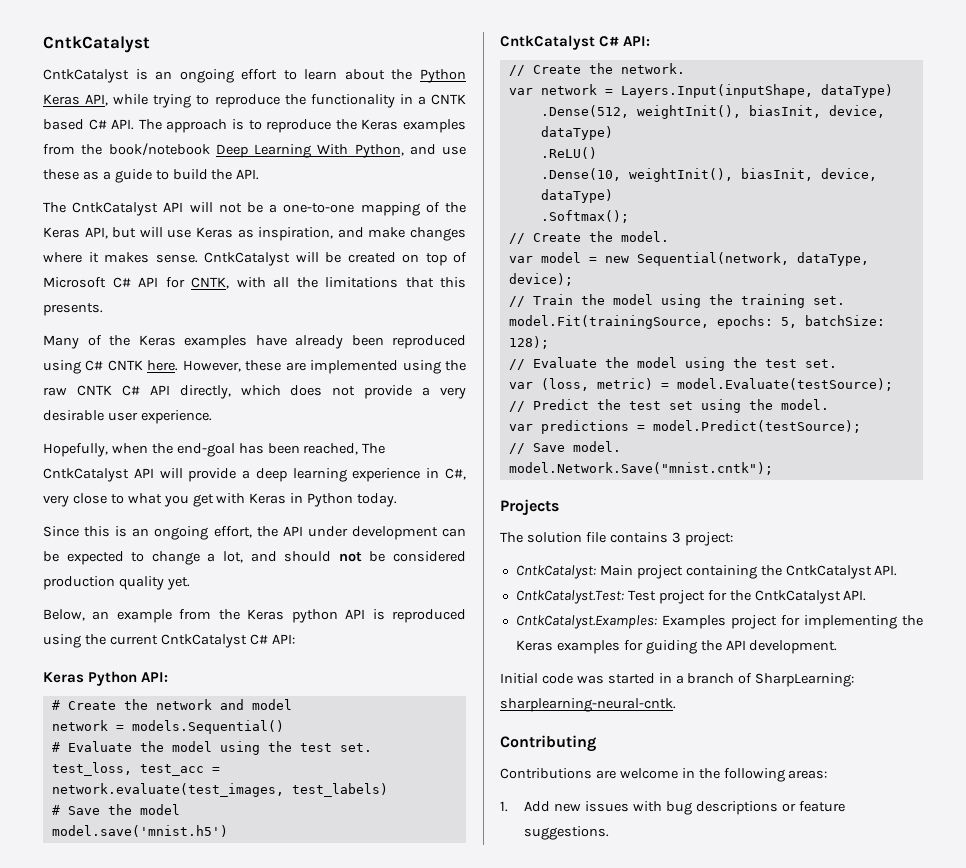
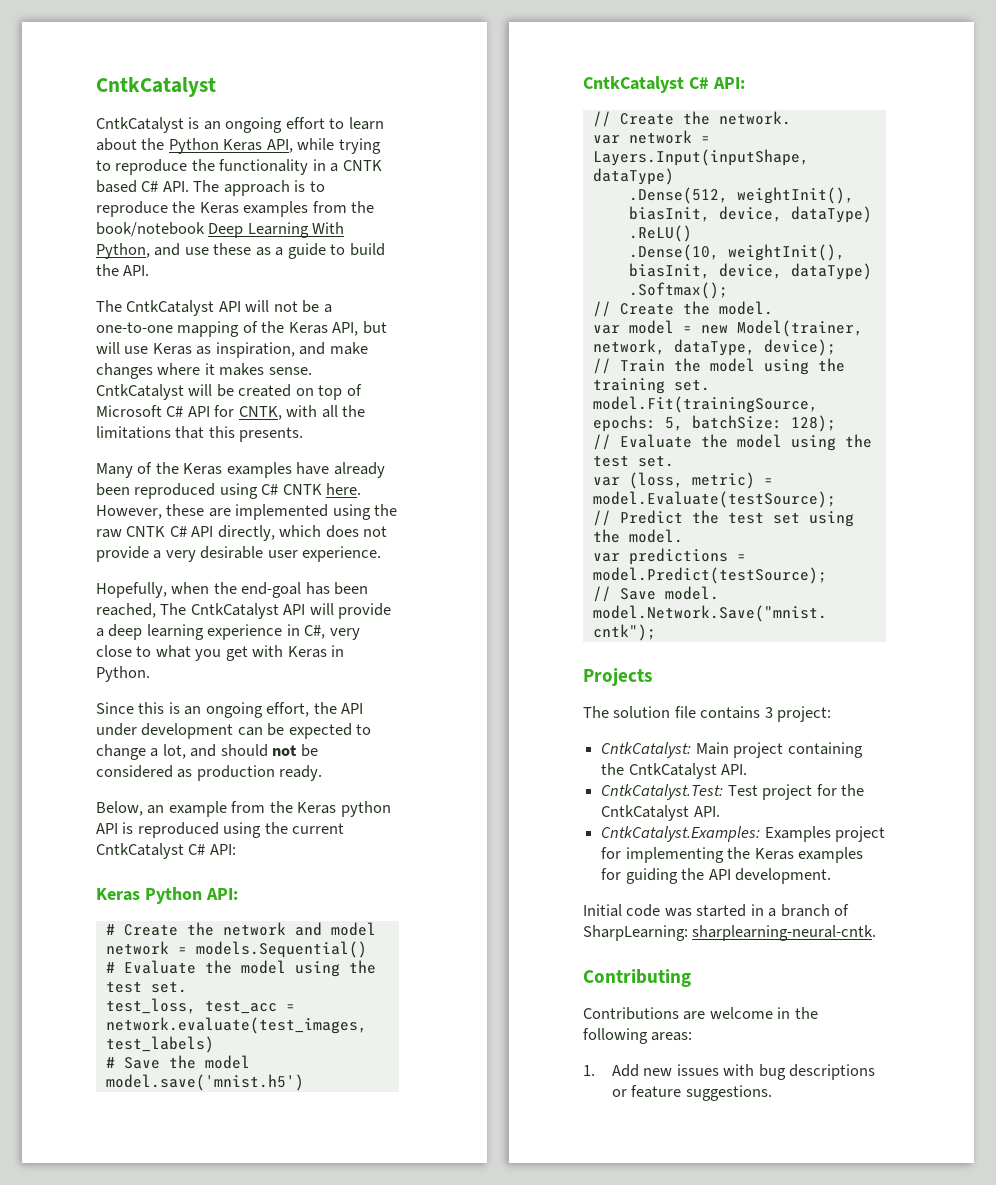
[307,493,398,507] Python today. -> [96,666,150,682] Python.
[43,576,190,590] production quality yet. -> [177,765,323,781] as production ready.
[636,252,789,266] Sequential(network, -> [736,320,863,337] [592,339,665,355] Model(trainer, network,

